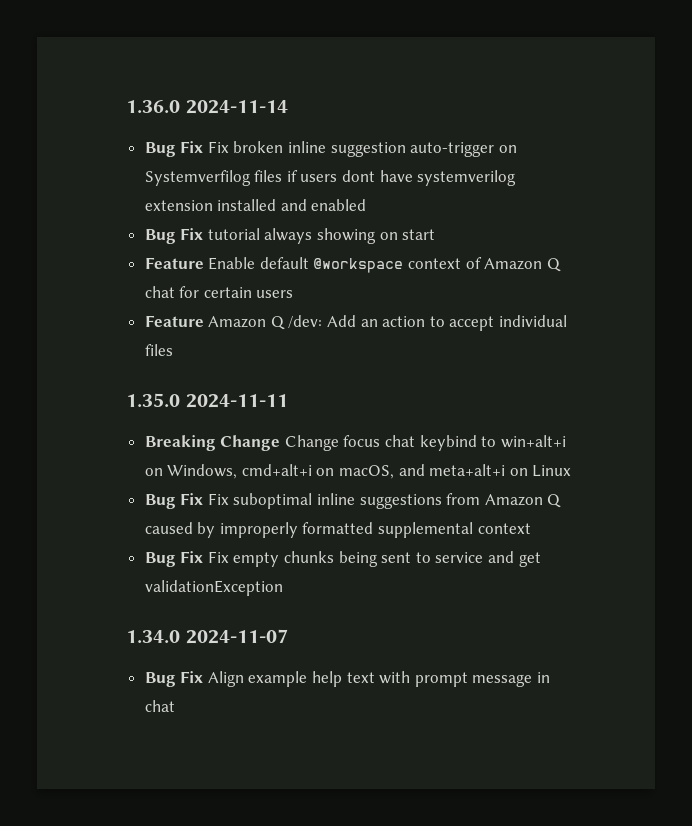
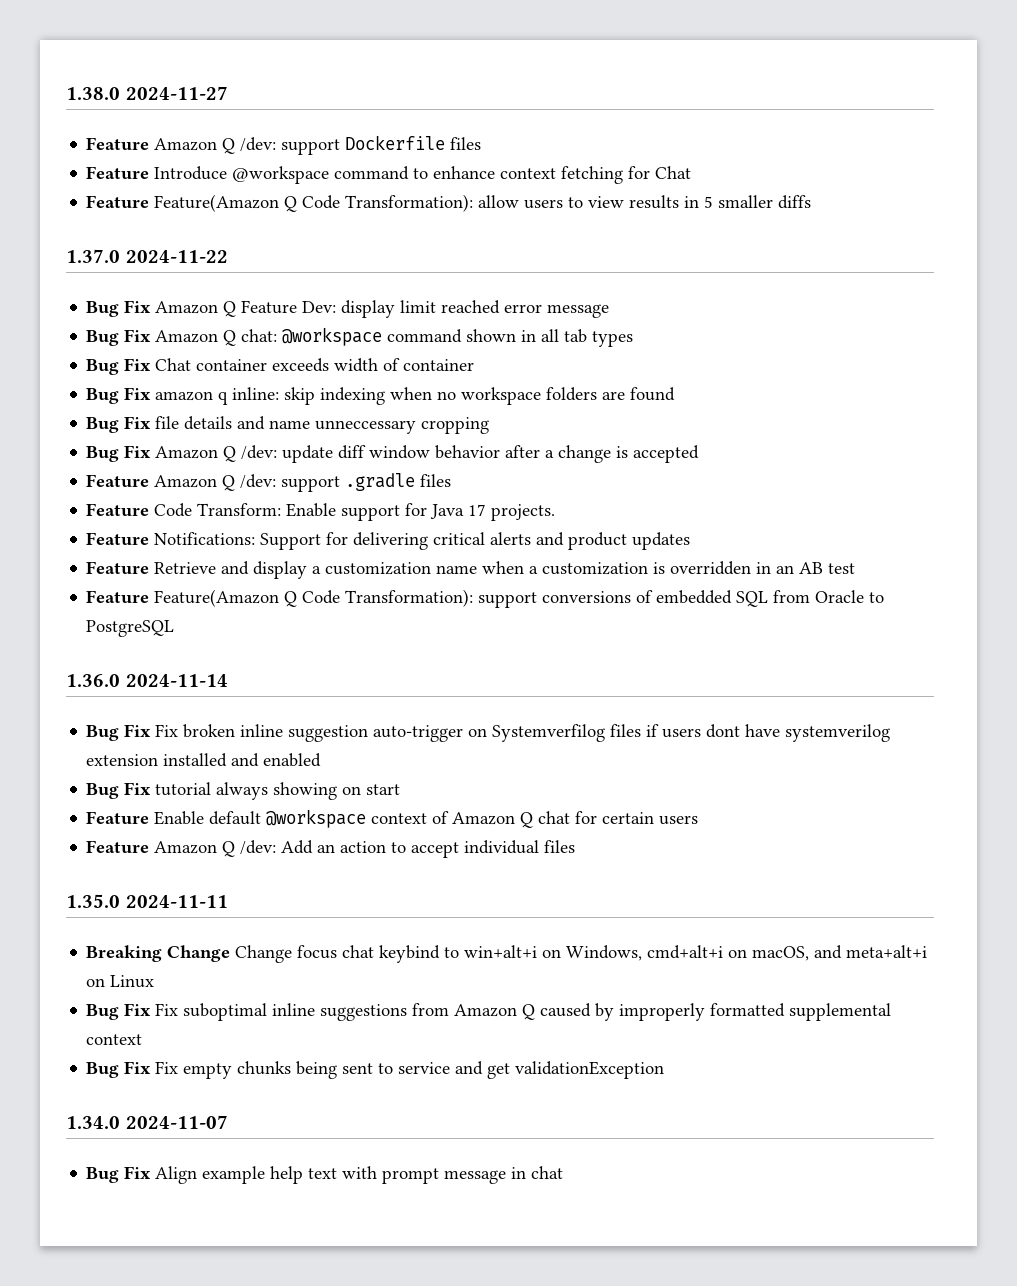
(126, 107) none -> [66,86,228,100] [86,135,482,155] [86,166,692,184] [86,194,812,212] [66,249,228,263] [86,300,610,318] [86,327,634,347] [86,358,475,375] [86,387,676,405] [86,416,490,434] [86,445,700,463] [86,473,452,492] [86,503,556,521] [86,532,691,550] [86,561,856,579] [86,589,885,608] [86,620,175,637] 1.38.0 2024-11-27 // Feature Amazon Q /dev: support Dockerfile files // Feature Introduce @workspace command to enhance context fetching for Chat // Feature Feature(Amazon Q Code Transformation): allow users to view results in 5 smaller diffs // 1.37.0 2024-11-22 // Bug Fix Amazon Q Feature Dev: display limit reached error message // Bug Fix Amazon Q chat: @workspace command shown in all tab types // Bug Fix Chat container exceeds width of container // Bug Fix amazon q inline: skip indexing when no workspace folders are found // Bug Fix file details and name unneccessary cropping // Bug Fix Amazon Q /dev: update diff window behavior after a change is accepted // Feature Amazon Q /dev: support .gradle files // Feature Code Transform: Enable support for Java 17 projects. // Feature Notifications: Support for delivering critical alerts and product updates // Feature Retrieve and display a customization name when a customization is overridden in an AB test // Feature Feature(Amazon Q Code Transformation): support conversions of embedded SQL from Oracle to PostgreSQL //

